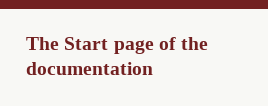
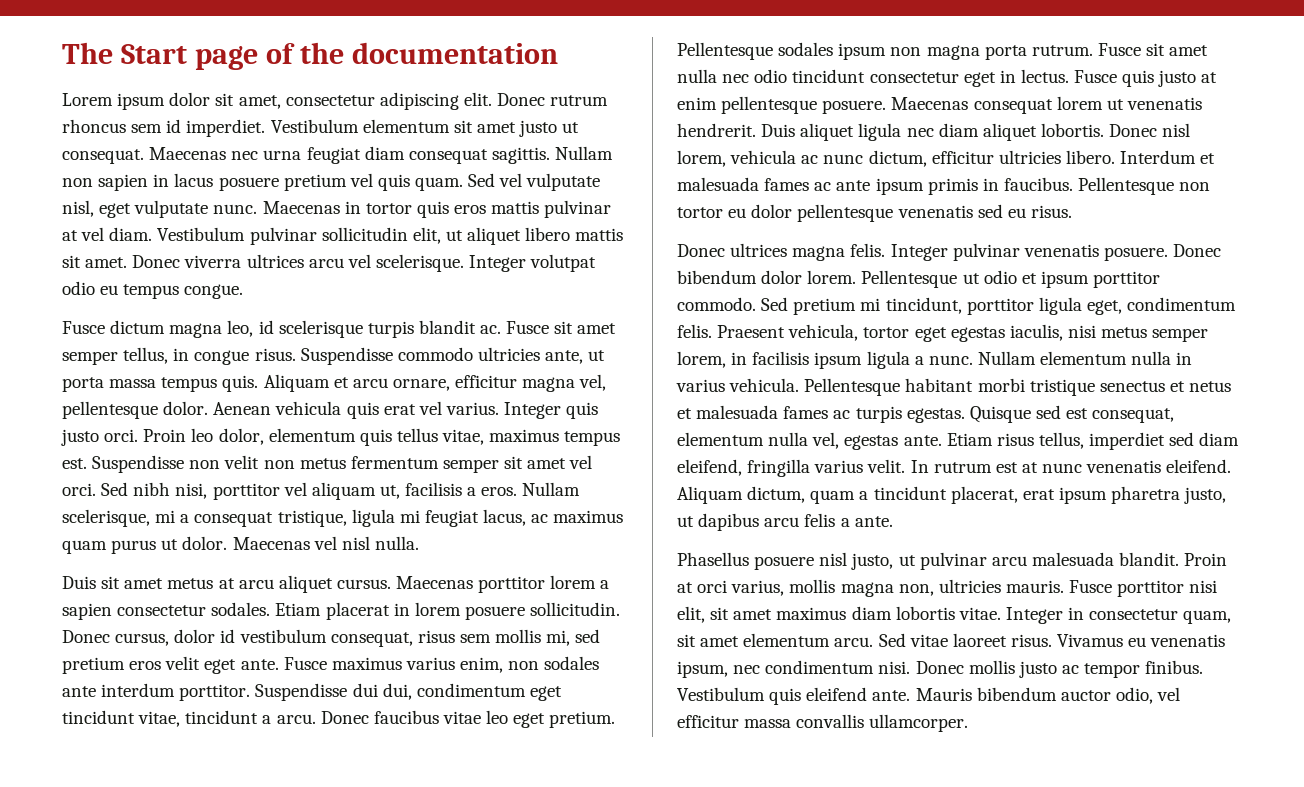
(153, 68) none -> [62,92,609,110] [62,119,580,137] [62,146,614,164] [62,173,601,191] [62,200,612,218] [62,227,624,245] [62,254,597,272] [62,281,244,299] [62,320,617,338] [62,347,606,365] [62,374,607,392] [62,401,599,419] [61,428,621,446] [62,455,593,473] [62,482,581,500] [62,509,624,527] [62,536,419,554] [62,575,610,593] [62,602,621,620] [62,629,601,647] [62,656,600,674] [62,683,562,701] [62,710,616,728] [677,42,1209,60] [677,69,1218,87] [677,96,1202,114] [677,123,1191,141] [677,150,1216,167] [677,177,1211,195] [677,204,1072,222] [677,243,1222,261] [677,270,1161,288] [677,297,1237,315] [677,324,1209,342] [677,351,1193,369] [676,378,1232,396] [677,405,1175,423] [677,432,1240,450] [677,459,1232,477] [677,486,1227,504] [677,513,893,531] [677,552,1228,570] [677,579,1218,597] [677,606,1232,624] [677,633,1226,647] [677,660,1204,678] [677,687,1181,705] [677,714,969,732] // Lorem ipsum dolor sit amet, consectetur adipiscing elit. Donec rutrum rhoncus sem id imperdiet. Vestibulum elementum sit amet justo ut consequat. Maecenas nec urna feugiat diam consequat sagittis. Nullam non sapien in lacus posuere pretium vel quis quam. Sed vel vulputate nisl, eget vulputate nunc. Maecenas in tortor quis eros mattis pulvinar at vel diam. Vestibulum pulvinar sollicitudin elit, ut aliquet libero mattis sit amet. Donec viverra ultrices arcu vel scelerisque. Integer volutpat odio eu tempus congue. // Fusce dictum magna leo, id scelerisque turpis blandit ac. Fusce sit amet semper tellus, in congue risus. Suspendisse commodo ultricies ante, ut porta massa tempus quis. Aliquam et arcu ornare, efficitur magna vel, pellentesque dolor. Aenean vehicula quis erat vel varius. Integer quis justo orci. Proin leo dolor, elementum quis tellus vitae, maximus tempus est. Suspendisse non velit non metus fermentum semper sit amet vel orci. Sed nibh nisi, porttitor vel aliquam ut, facilisis a eros. Nullam scelerisque, mi a consequat tristique, ligula mi feugiat lacus, ac maximus quam purus ut dolor. Maecenas vel nisl nulla. // Duis sit amet metus at arcu aliquet cursus. Maecenas porttitor lorem a sapien consectetur sodales. Etiam placerat in lorem posuere sollicitudin. Donec cursus, dolor id vestibulum consequat, risus sem mollis mi, sed pretium eros velit eget ante. Fusce maximus varius enim, non sodales ante interdum porttitor. Suspendisse dui dui, condimentum eget tincidunt vitae, tincidunt a arcu. Donec faucibus vitae leo eget pretium. Pellentesque sodales ipsum non magna porta rutrum. Fusce sit amet nulla nec odio tincidunt consectetur eget in lectus. Fusce quis justo at enim pellentesque posuere. Maecenas consequat lorem ut venenatis hendrerit. Duis aliquet ligula nec diam aliquet lobortis. Donec nisl lorem, vehicula ac nunc dictum, efficitur ultricies libero. Interdum et malesuada fames ac ante ipsum primis in faucibus. Pellentesque non tortor eu dolor pellentesque venenatis sed eu risus. // Donec ultrices magna felis. Integer pulvinar venenatis posuere. Donec bibendum dolor lorem. Pellentesque ut odio et ipsum porttitor commodo. Sed pretium mi tincidunt, porttitor ligula eget, condimentum felis. Praesent vehicula, tortor eget egestas iaculis, nisi metus semper lorem, in facilisis ipsum ligula a nunc. Nullam elementum nulla in varius vehicula. Pellentesque habitant morbi tristique senectus et netus et malesuada fames ac turpis egestas. Quisque sed est consequat, elementum nulla vel, egestas ante. Etiam risus tellus, imperdiet sed diam eleifend, fringilla varius velit. In rutrum est at nunc venenatis eleifend. Aliquam dictum, quam a tincidunt placerat, erat ipsum pharetra justo, ut dapibus arcu felis a ante. // Phasellus posuere nisl justo, ut pulvinar arcu malesuada blandit. Proin at orci varius, mollis magna non, ultricies mauris. Fusce porttitor nisi elit, sit amet maximus diam lobortis vitae. Integer in consectetur quam, sit amet elementum arcu. Sed vitae laoreet risus. Vivamus eu venenatis ipsum, nec condimentum nisi. Donec mollis justo ac tempor finibus. Vestibulum quis eleifend ante. Mauris bibendum auctor odio, vel efficitur massa convallis ullamcorper.

